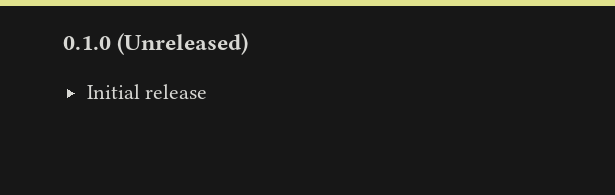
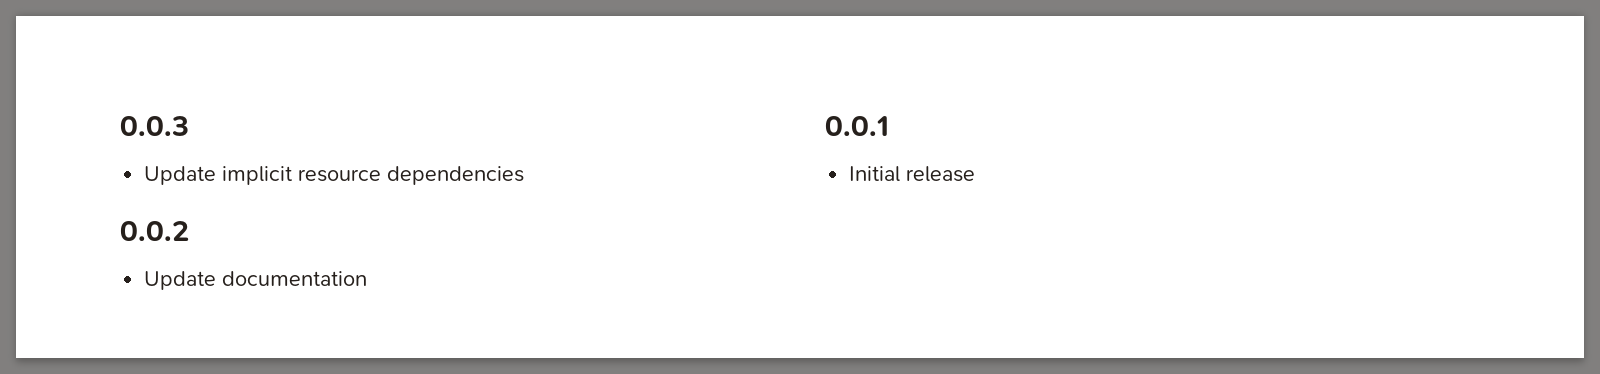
[63,33,249,55] 0.1.0 (Unreleased) -> [120,116,189,136] [144,166,525,185] [120,221,189,241] [144,271,368,290] [825,116,889,136] 0.0.3 // Update implicit resource dependencies // 0.0.2 // Update documentation // 0.0.1

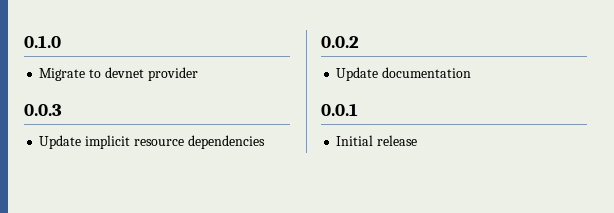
(120, 126) none -> [24,35,61,48] [39,67,198,81] 0.1.0 // Migrate to devnet provider //

